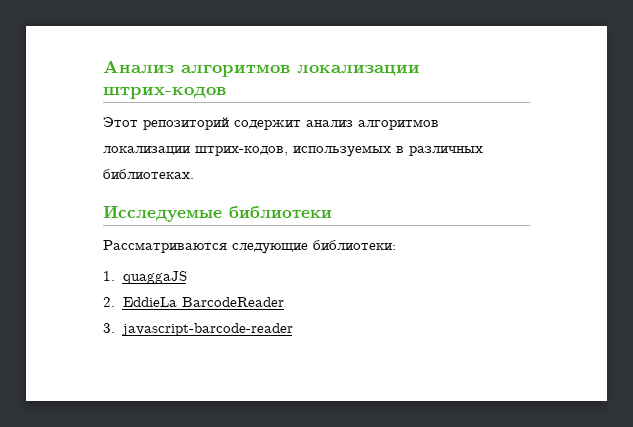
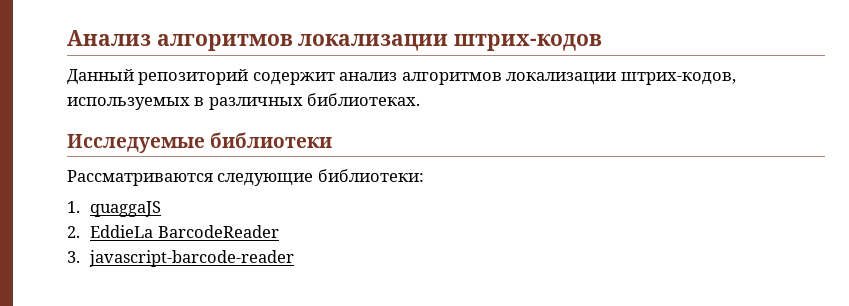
[103,117,138,127] Этот -> [67,69,134,85] Данный

